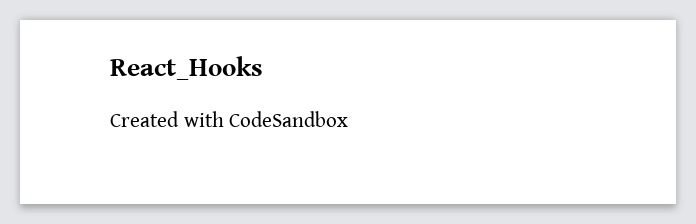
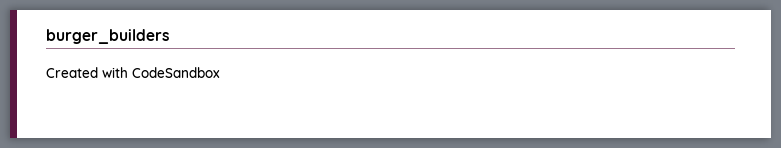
[110,56,263,80] React_Hooks -> [46,29,169,44] burger_builders

